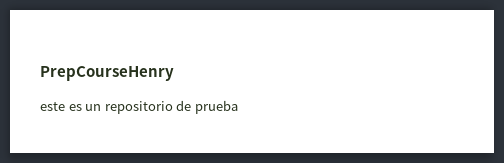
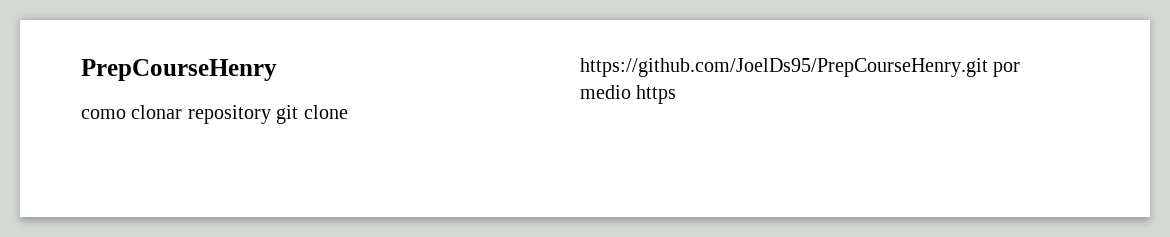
[40,100,238,114] este es un repositorio de prueba -> [81,105,348,124] [580,58,1021,77] [580,85,677,104] como clonar repository git clone https://github.com/JoelDs95/PrepCourseHenry.git por medio https

